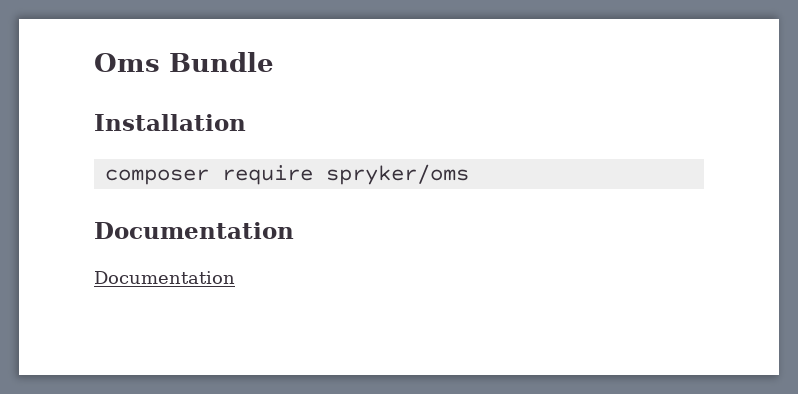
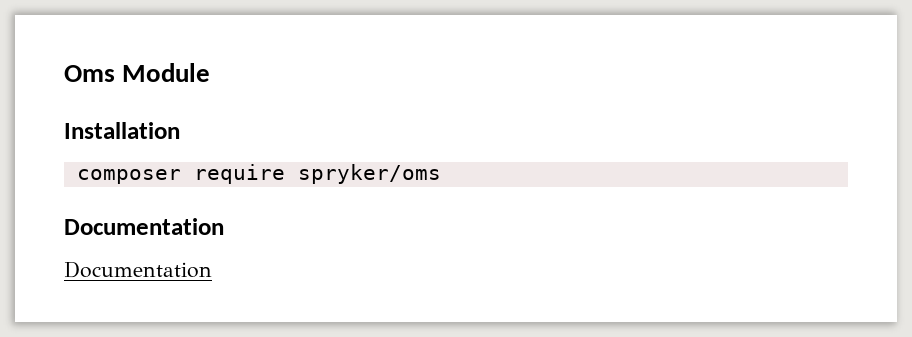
[169,52,274,72] Bundle -> [122,63,211,82] Module

